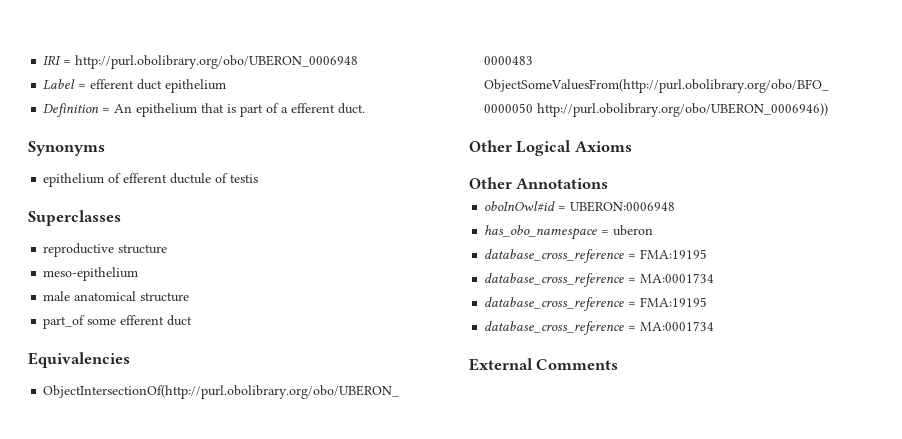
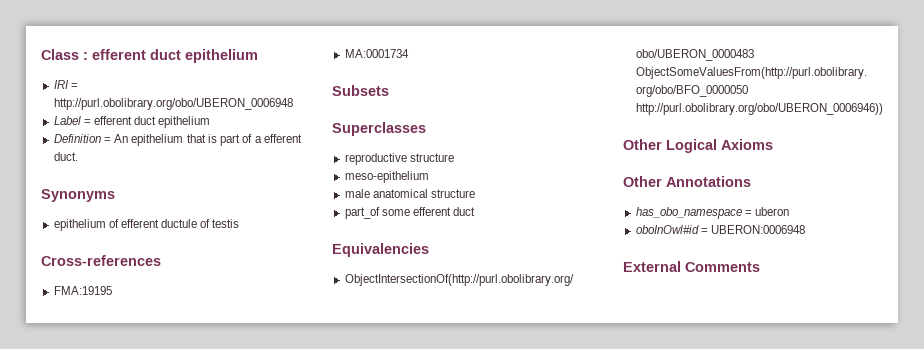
(43, 60) none -> [41,49,258,63] Class : efferent duct epithelium //
(259, 178) none -> [41,255,161,266] [53,286,112,295] [344,49,409,58] [332,85,389,96] // Cross-references // FMA:19195 // MA:0001734 // Subsets
(609, 183) none -> [635,207,789,219] // has_obo_namespace = uberon
[484,225,654,240] [484,249,708,263] [484,273,715,287] [484,297,708,311] [484,321,715,335] // has_obo_namespace = uberon // database_cross_reference = FMA:19195 // database_cross_reference = MA:0001734 // database_cross_reference = FMA:19195 // database_cross_reference = MA:0001734 -> (805, 229) none

